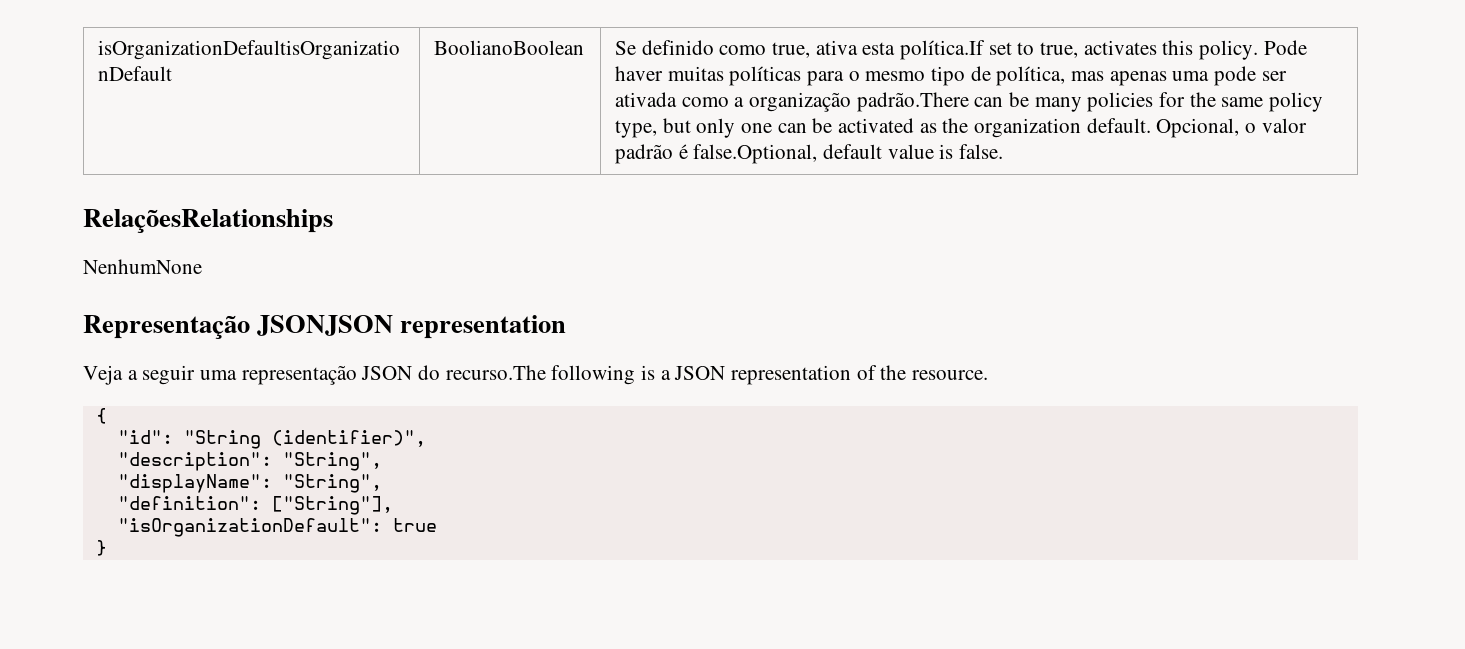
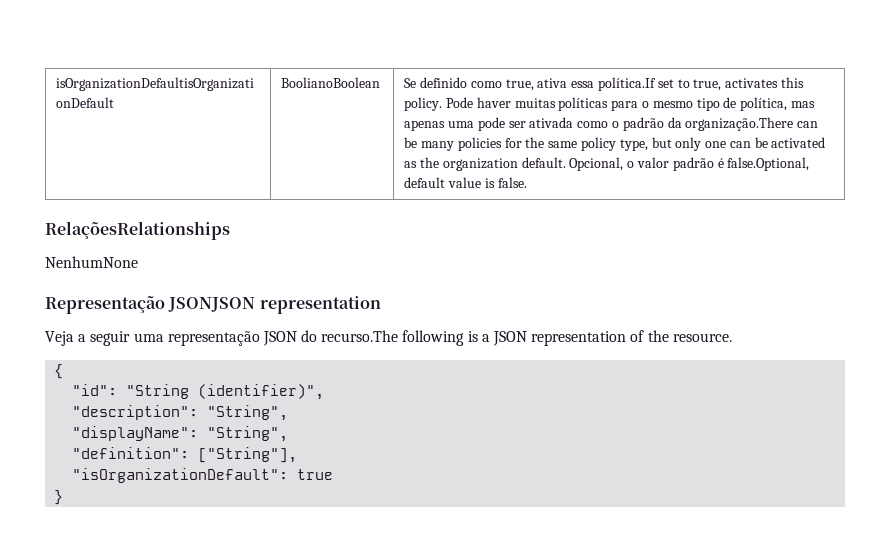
[862,42,896,55] esta -> [571,81,595,88] essa
[734,92,969,112] a organização padrão.There -> [612,117,794,131] o padrão da organização.There

